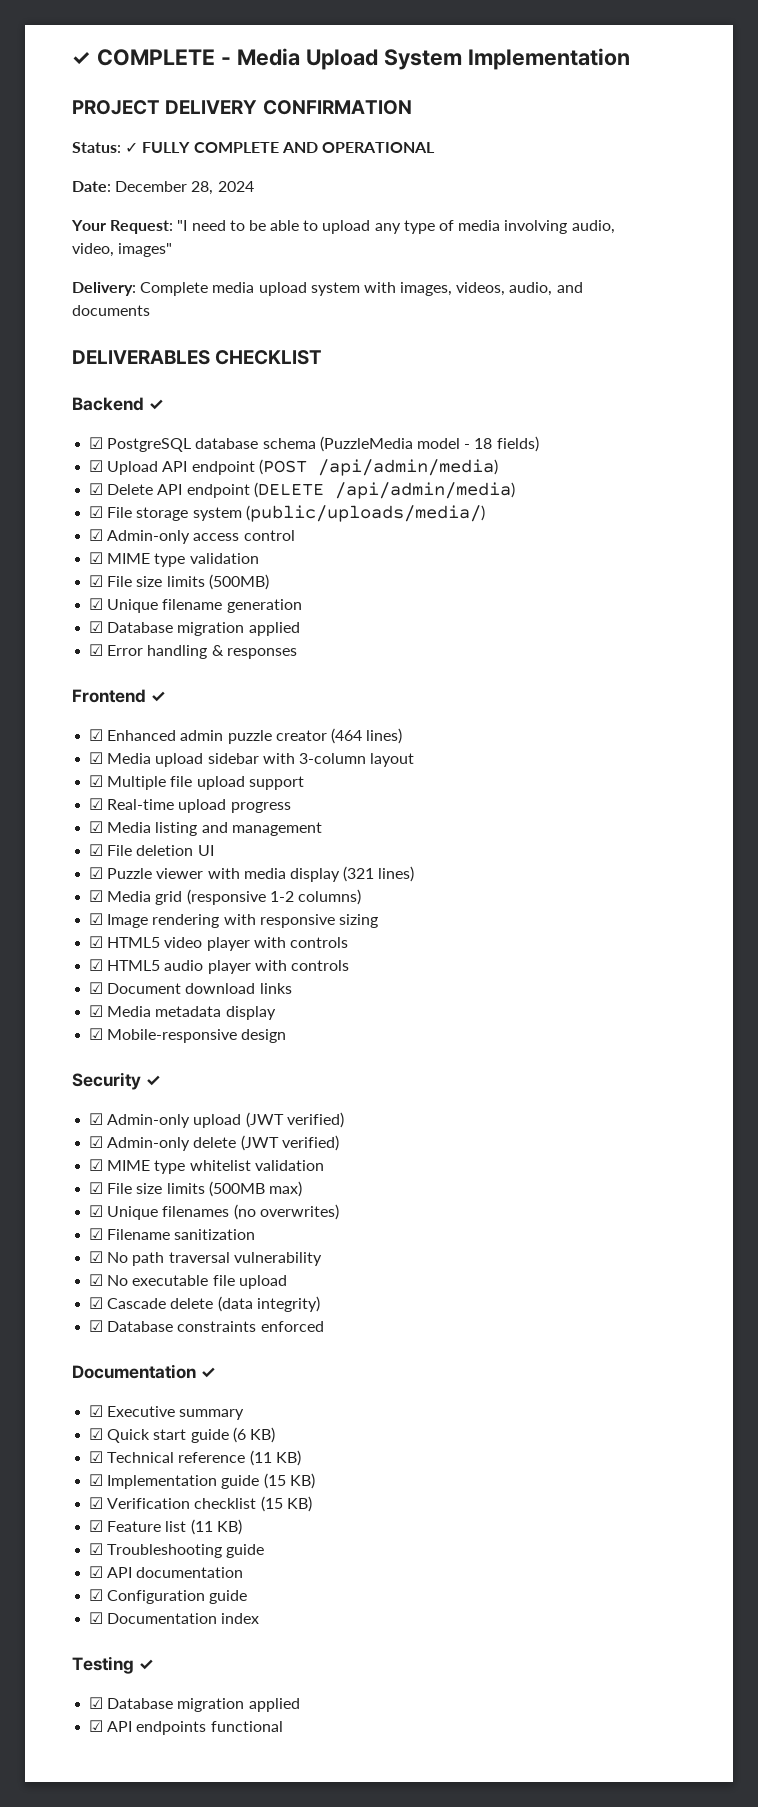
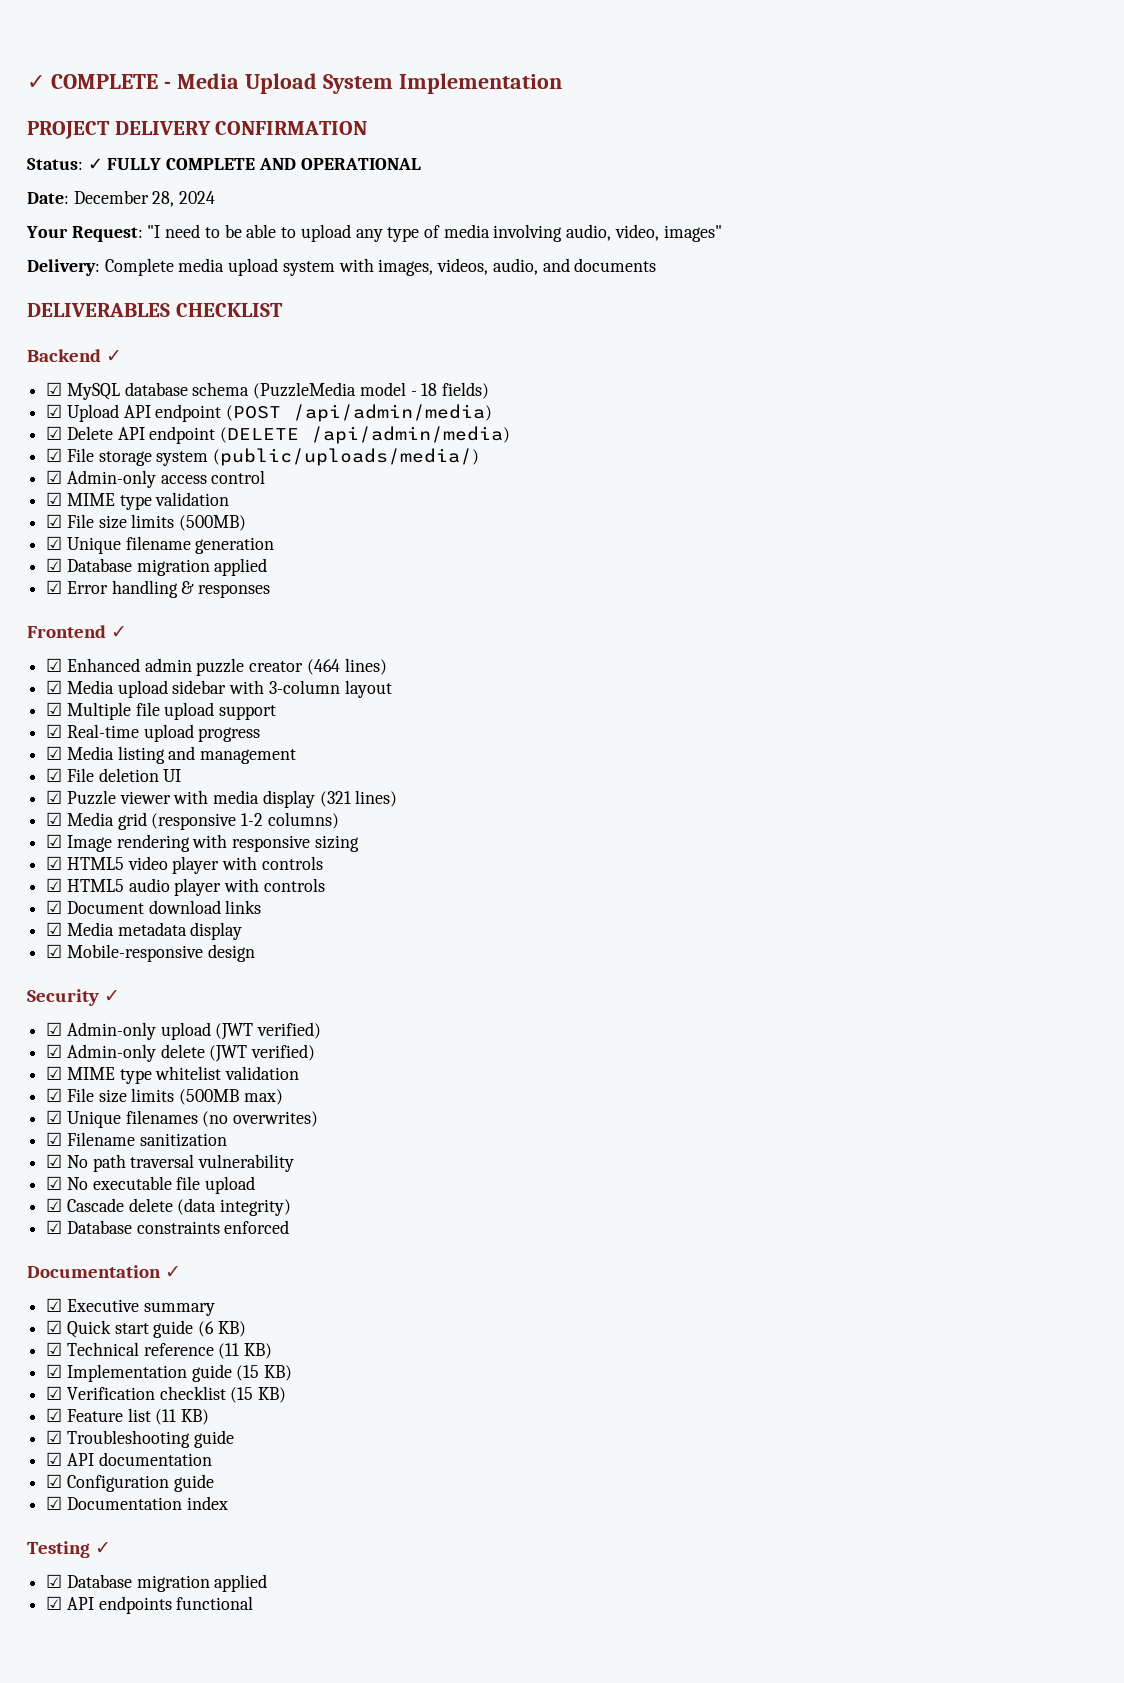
[107,438,192,452] PostgreSQL -> [66,383,120,400] MySQL

